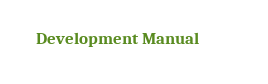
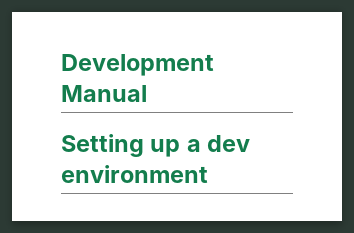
(200, 38) none -> [61,134,251,157] [61,165,208,183] // Setting up a dev environment

